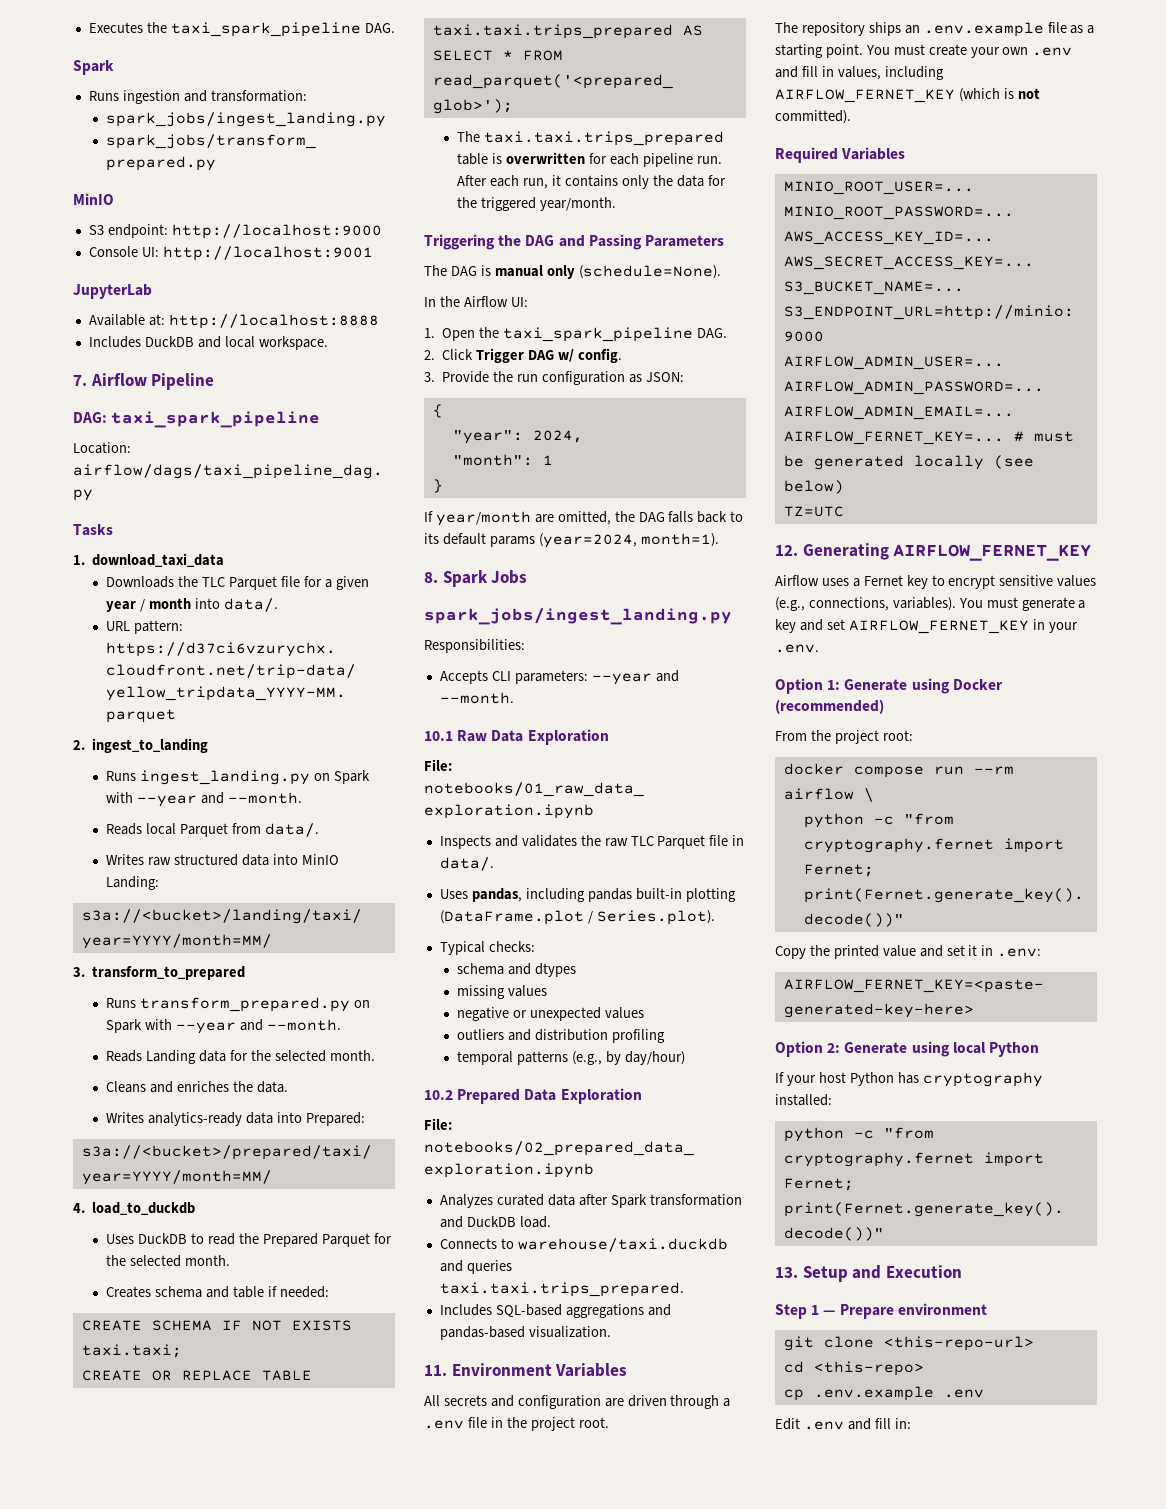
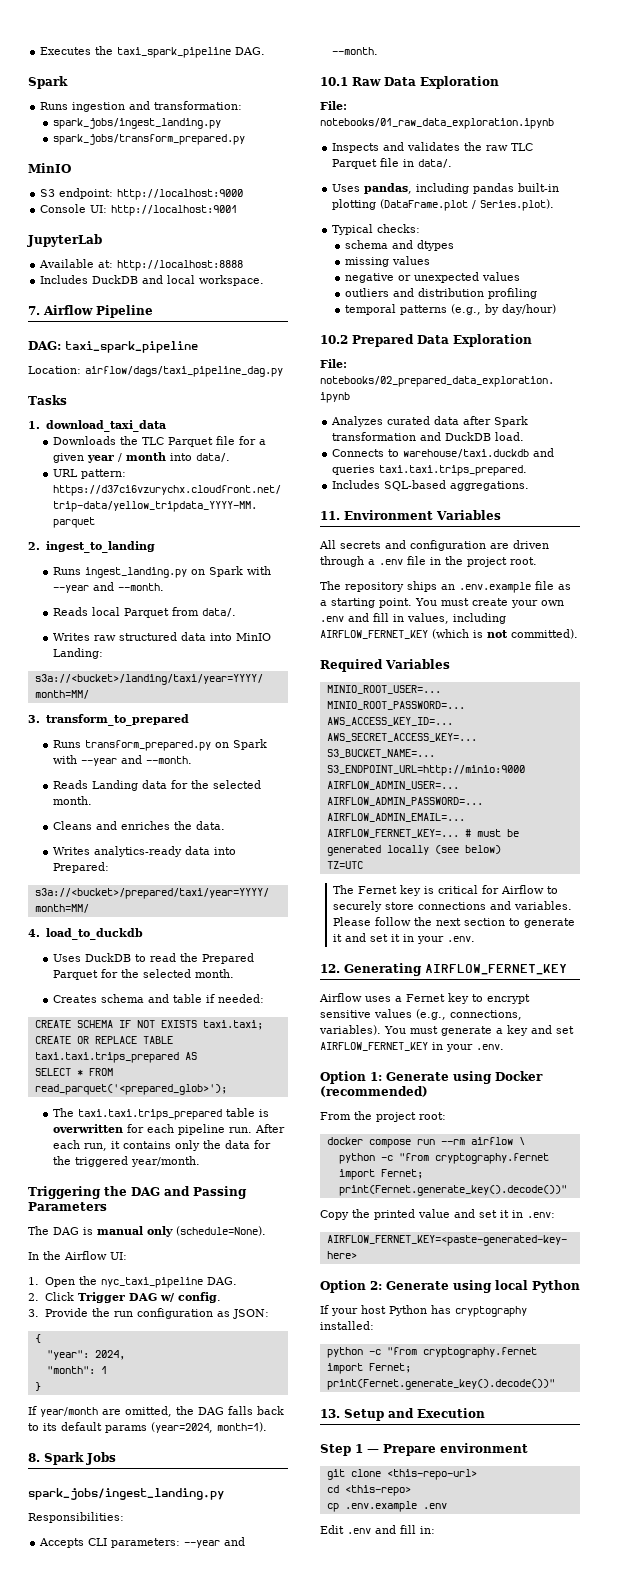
[503,327,694,342] taxi_spark_pipeline -> [100,1277,203,1288] nyc_taxi_pipeline
[565,1304,671,1318] [439,1326,611,1340] aggregations and pandas-based visualization. -> [450,481,530,491] aggregations.
(844, 511) none -> [332,885,558,896] [332,901,572,912] [332,917,575,928] [332,933,475,944] // The Fernet key is critical for Airflow to securely store connections and variables. Please follow the next section to generate it and set it in your .env.

